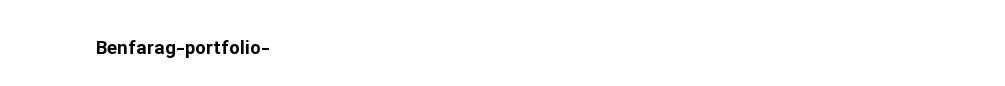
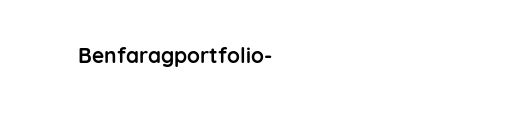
[96,40,270,58] Benfarag-portfolio- -> [78,47,272,67] Benfaragportfolio-

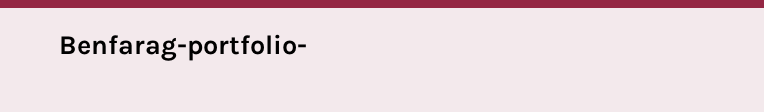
[78,47,272,67] Benfaragportfolio- -> [59,34,307,61] Benfarag-portfolio-

